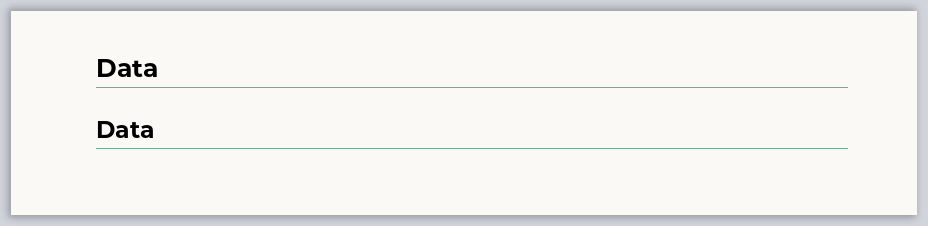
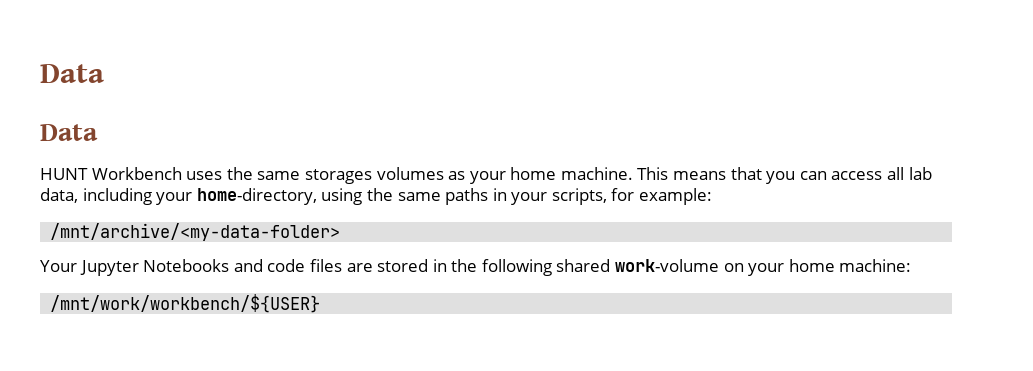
(155, 129) none -> [40,167,932,184] [40,188,713,205] [50,223,341,241] [40,259,912,276] [50,294,321,313] // HUNT Workbench uses the same storages volumes as your home machine. This means that you can access all lab data, including your home-directory, using the same paths in your scripts, for example: // /mnt/archive/<my-data-folder> // Your Jupyter Notebooks and code files are stored in the following shared work-volume on your home machine: // /mnt/work/workbench/${USER}

